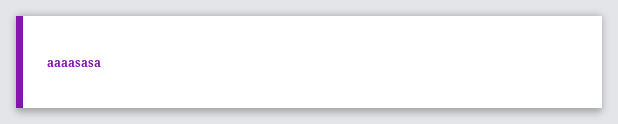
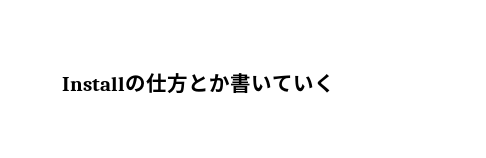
[47,60,101,67] aaaasasa -> [62,73,335,94] Installの仕方とか書いていく

